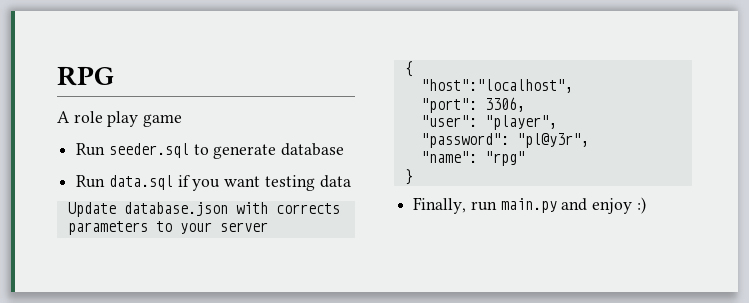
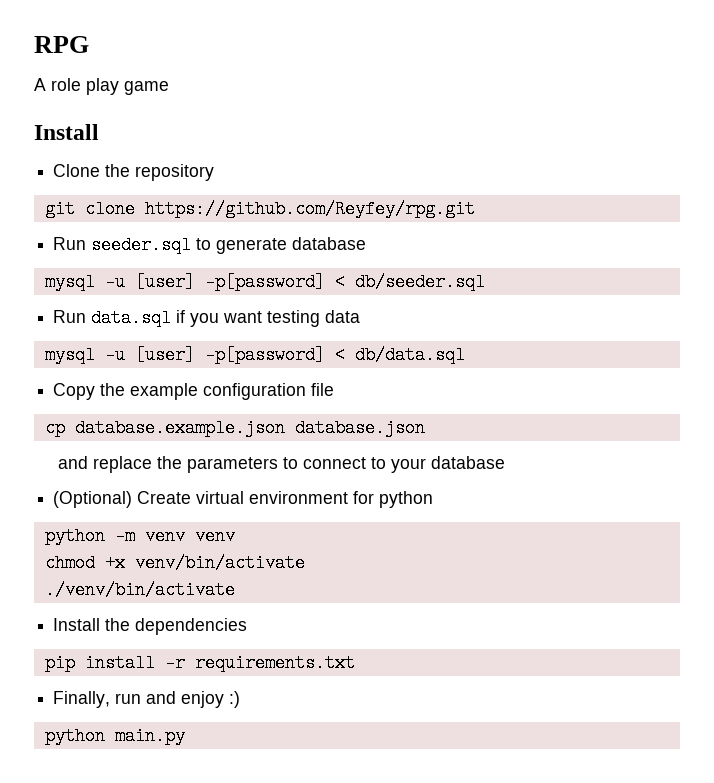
(183, 120) none -> [34,124,99,140] [53,164,215,181] [44,200,475,218] // Install // Clone the repository // git clone https://github.com/Reyfey/rpg.git
(345, 149) none -> [44,273,485,291] // mysql -u [user] -p[password] < db/seeder.sql
[67,202,340,217] [67,221,268,235] [404,61,413,77] [420,79,573,93] [420,97,525,113] [420,115,557,130] [420,133,589,148] [420,151,525,166] [404,169,413,185] Update database.json with corrects parameters to your server // { // "host":"localhost", // "port": 3306, // "user": "player", // "password": "pl@y3r", // "name": "rpg" // } -> [44,346,465,364] [53,383,335,400] [44,419,425,437] [57,456,505,473] [53,491,434,508] [44,527,235,545] [44,554,305,572] [44,581,235,599] [53,618,248,635] [44,654,355,672] mysql -u [user] -p[password] < db/data.sql // Copy the example configuration file // cp database.example.json database.json // and replace the parameters to connect to your database // (Optional) Create virtual environment for python // python -m venv venv // chmod +x venv/bin/activate // ./venv/bin/activate // Install the dependencies // pip install -r requirements.txt
[500,198,557,213] main.py -> (142, 698) none
(646, 205) none -> [44,727,185,745] // python main.py

